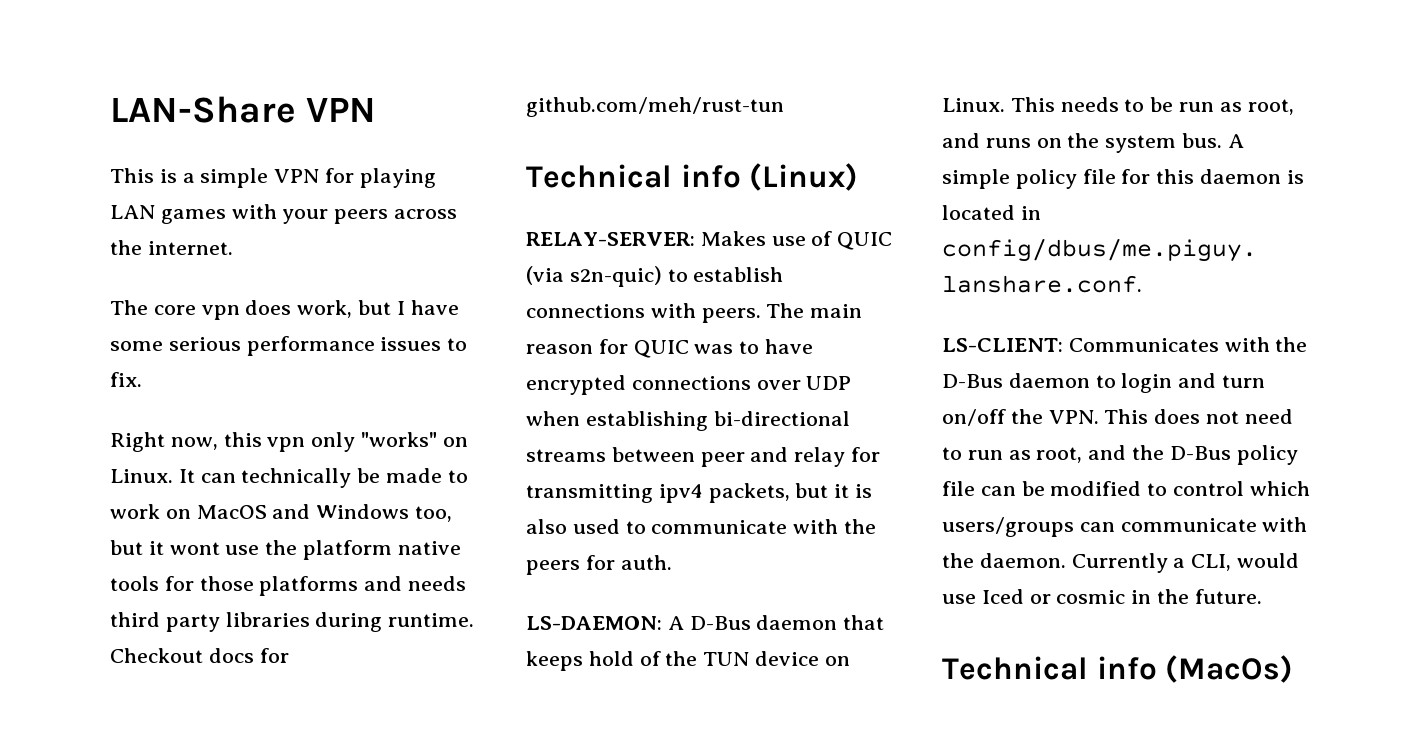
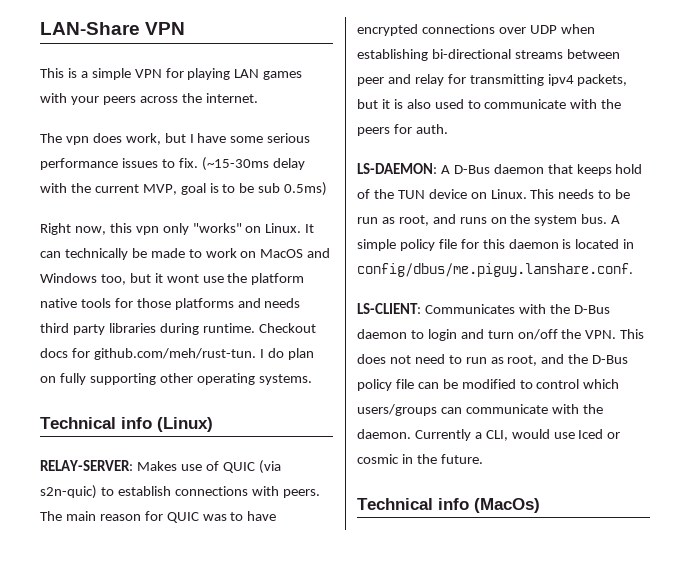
[153,305,196,315] core -> (62, 138) none
(142, 379) none -> [201,157,305,171] [40,182,328,196] (~15-30ms delay with the current MVP, goal is to be sub 0.5ms)
[526,97,784,117] github.com/meh/rust-tun -> [93,348,314,360] [40,373,312,385] github.com/meh/rust-tun. I do plan on fully supporting other operating systems.

